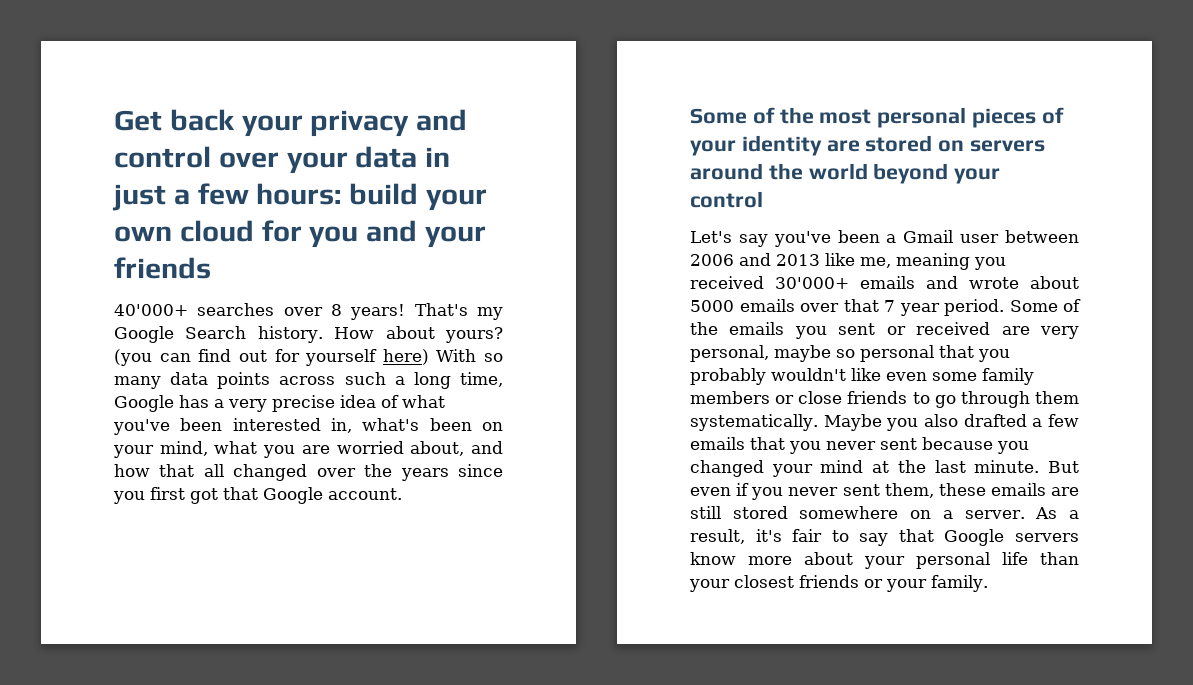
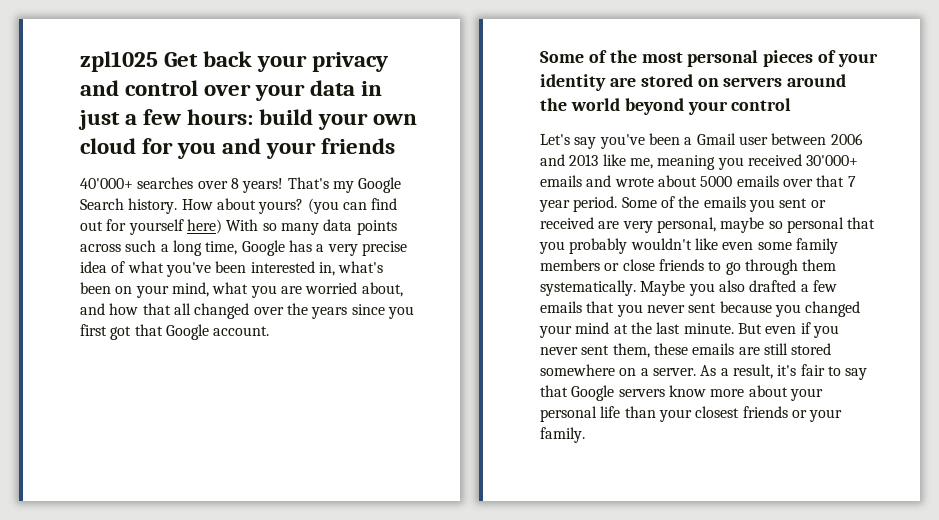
(114, 120) none -> [80,51,158,72] zpl1025

